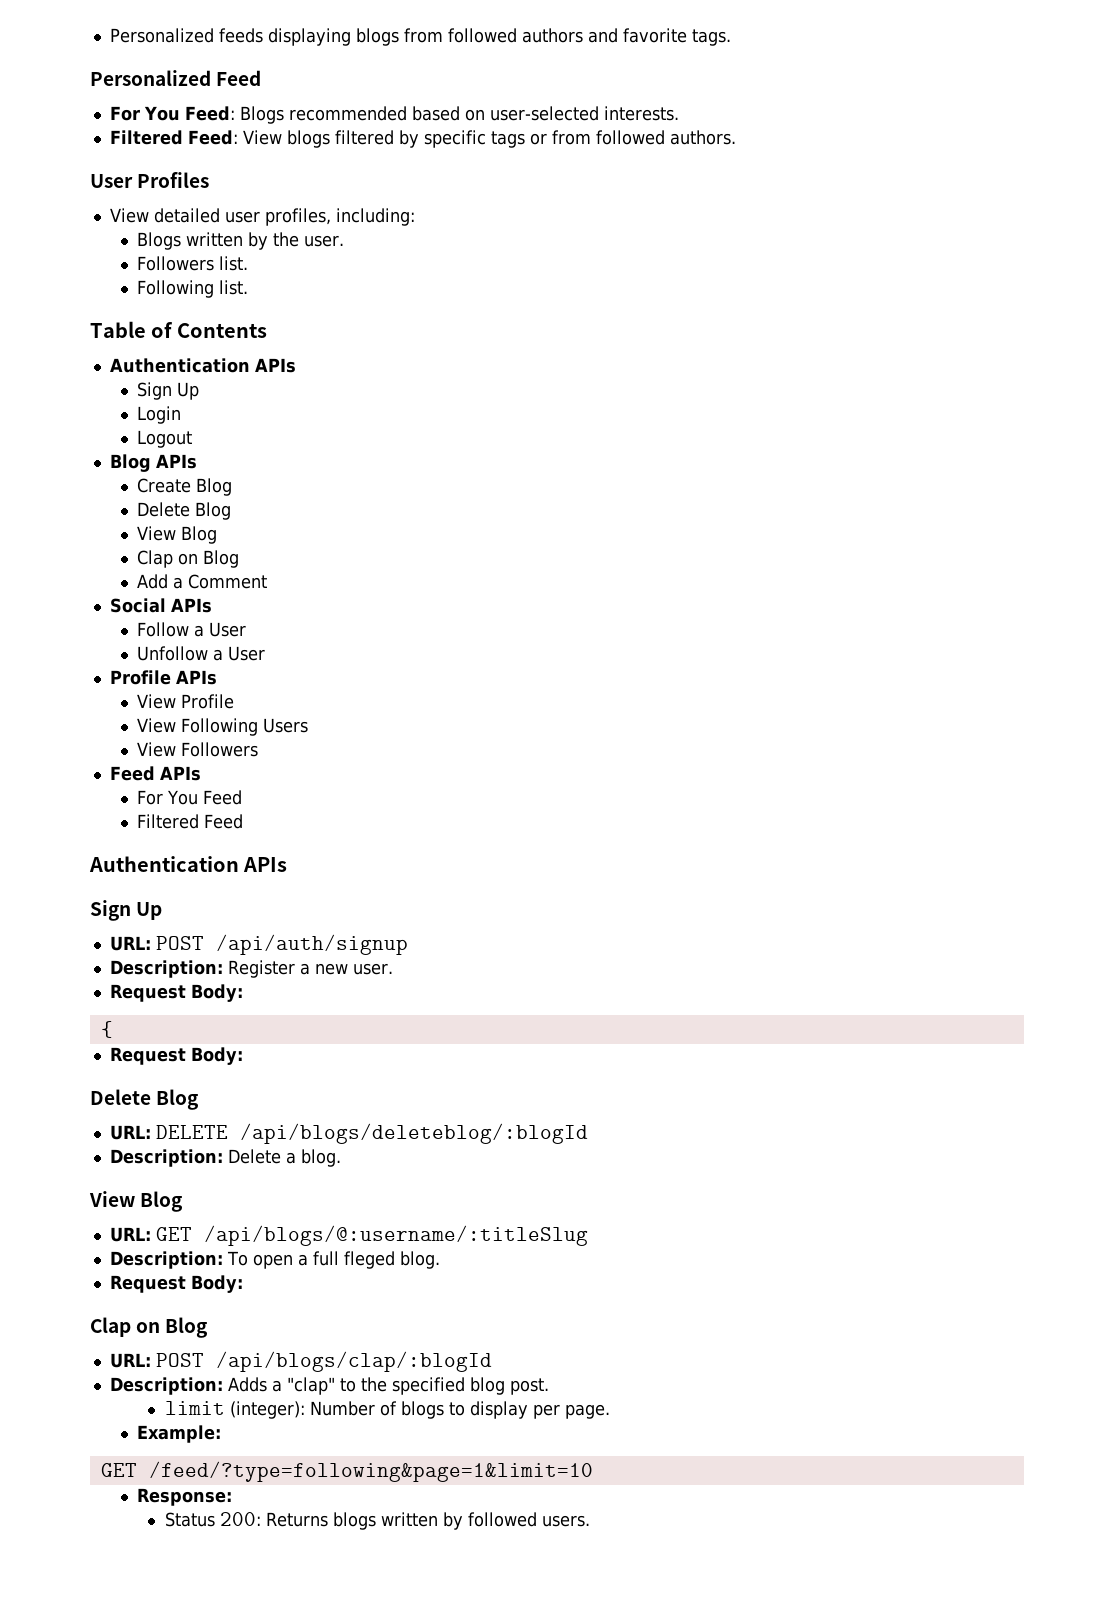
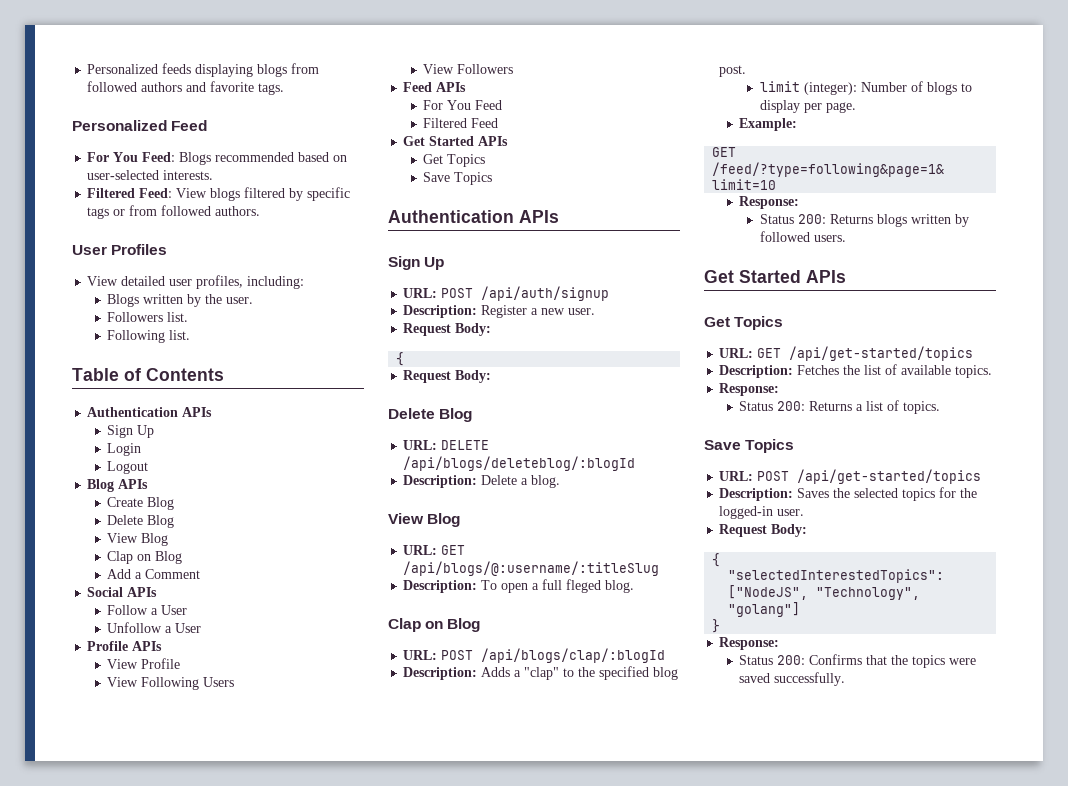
(244, 821) none -> [403,136,509,146] [423,154,486,167] [423,172,493,185] // Get Started APIs // Get Topics // Save Topics
[109,1275,243,1293] // Request Body: -> (635, 586) none
(590, 1521) none -> [704,270,846,283] [704,316,784,330] [719,346,974,361] [719,364,993,378] [719,383,780,396] [739,400,941,414] [704,439,795,453] [719,469,982,484] [719,487,978,501] [719,506,805,519] [719,524,808,537] [712,553,721,567] [728,569,945,583] [728,585,921,600] [728,602,801,617] [712,619,721,633] [719,637,780,650] [739,654,977,668] [739,672,846,686] // Get Started APIs // Get Topics // URL: GET /api/get-started/topics // Description: Fetches the list of available topics. // Response: // Status 200: Returns a list of topics. // Save Topics // URL: POST /api/get-started/topics // Description: Saves the selected topics for the logged-in user. // Request Body: // { // "selectedInterestedTopics": ["NodeJS", "Technology", "golang"] // } // Response: // Status 200: Confirms that the topics were saved successfully.

